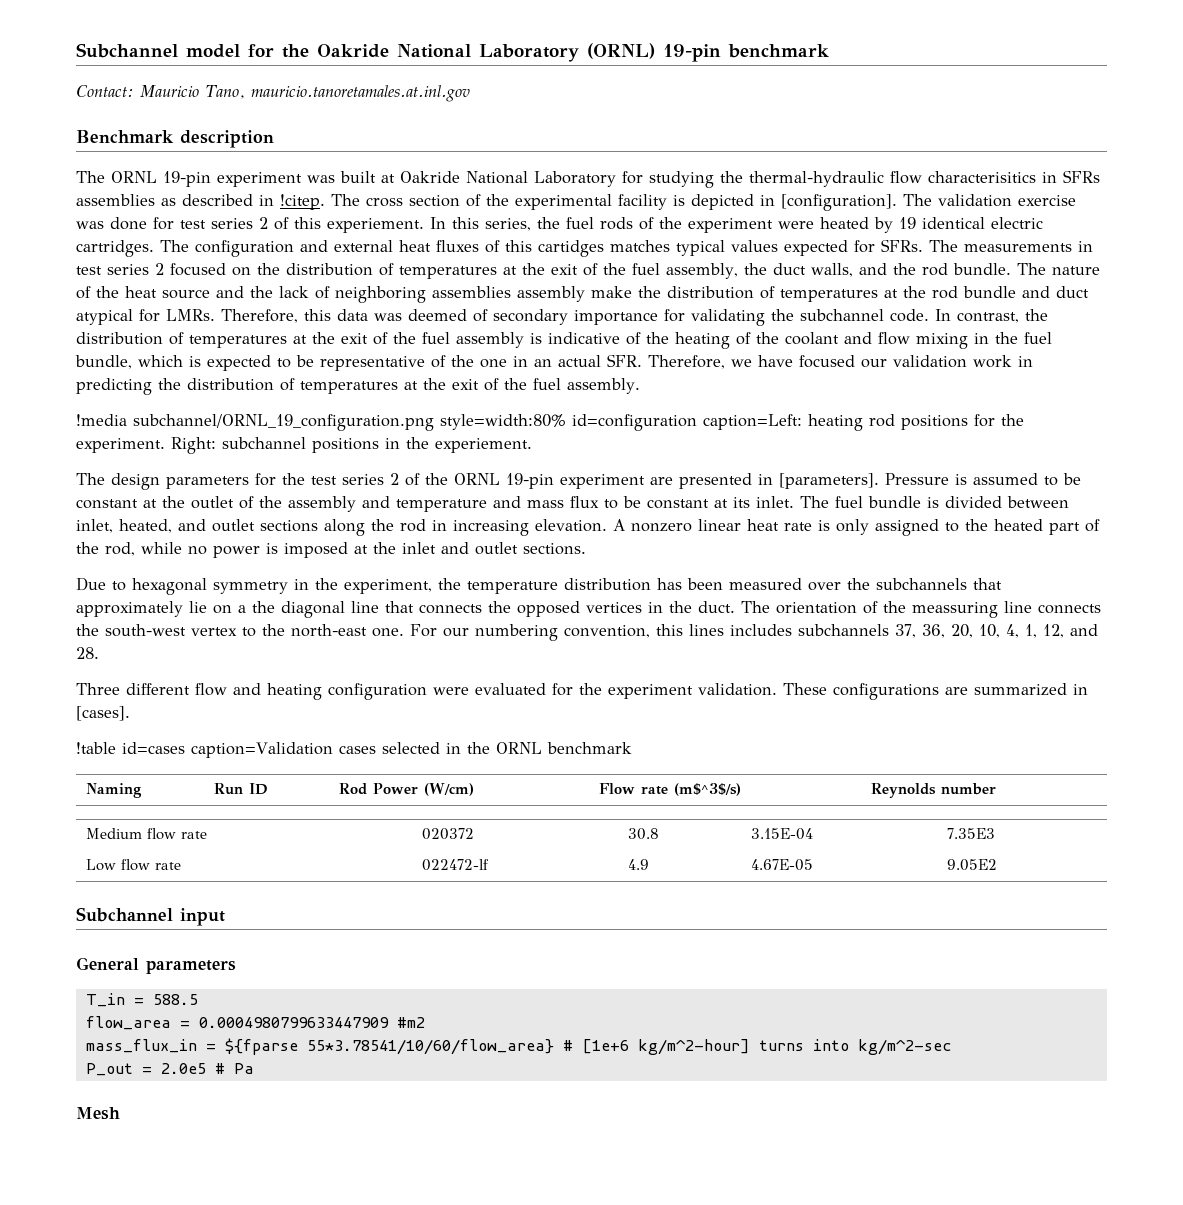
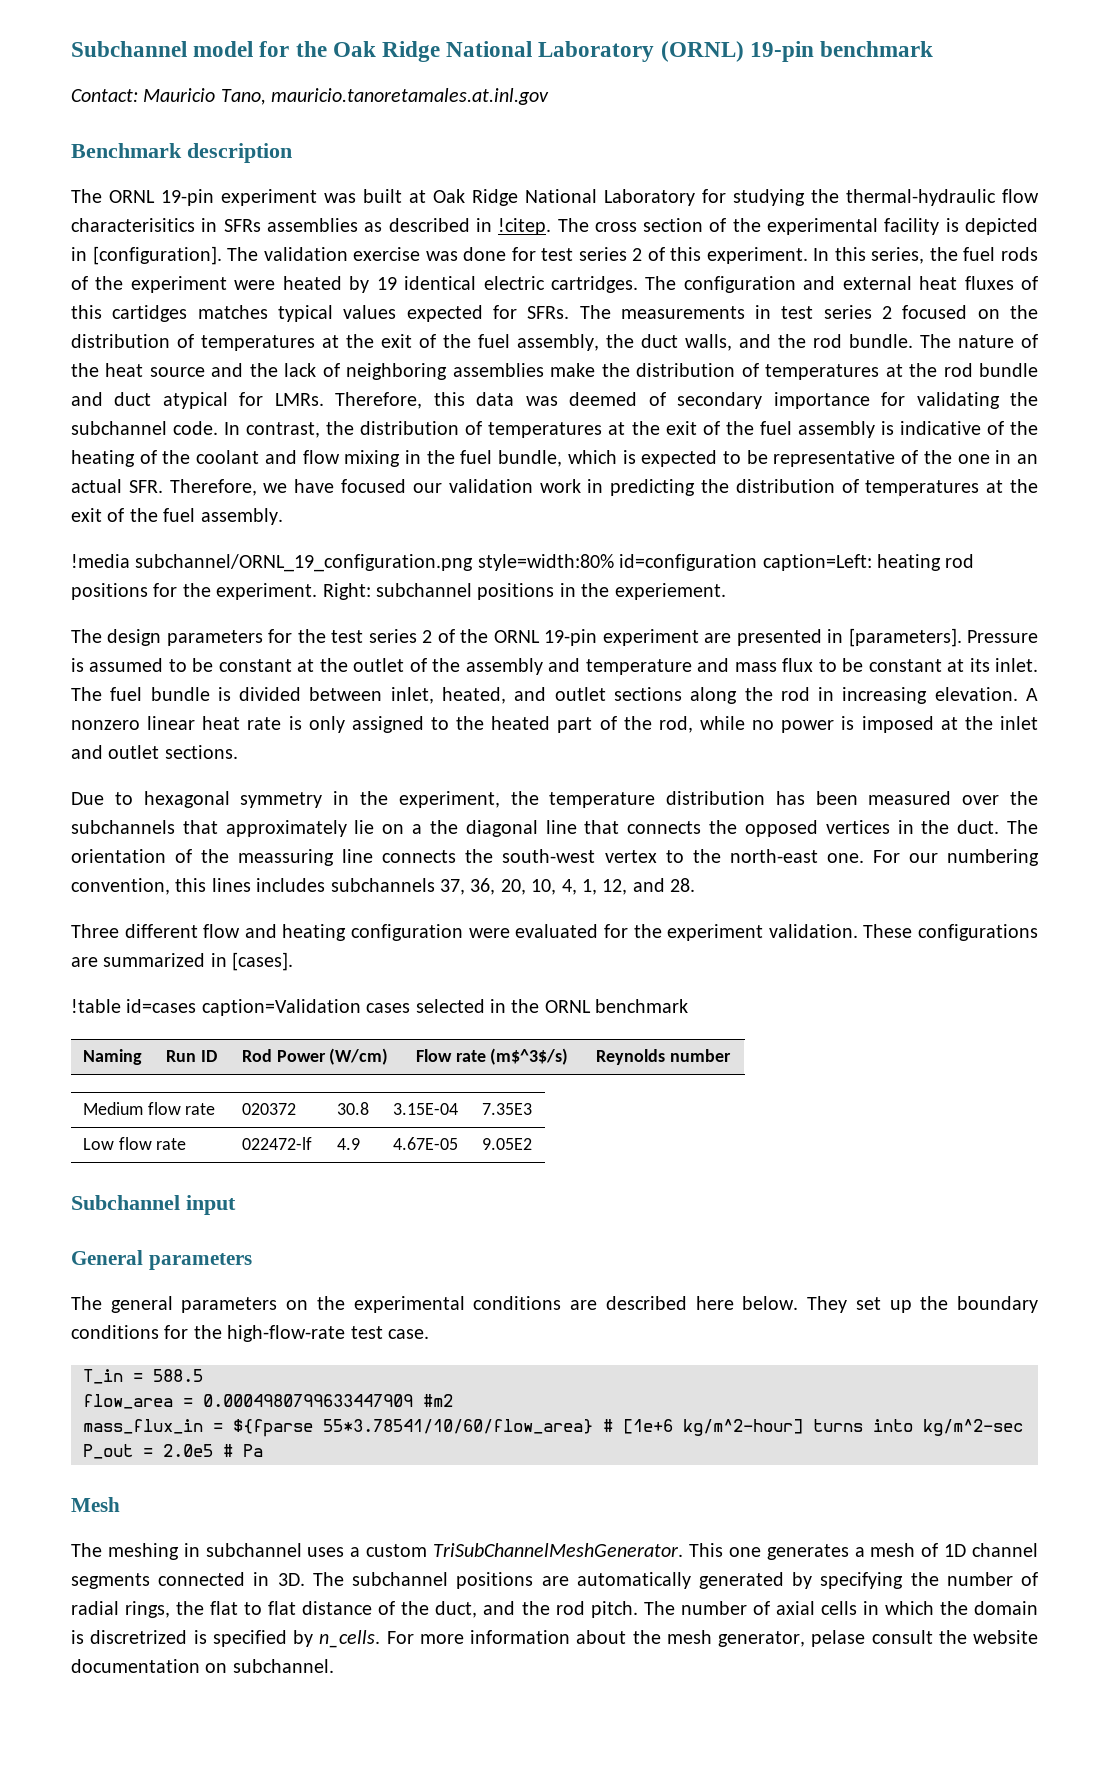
[317,44,389,58] Oakride -> [332,41,441,62] Oak Ridge
[400,171,460,183] Oakride -> [433,189,518,206] Oak Ridge
[327,218,424,233] experiement. -> [706,247,808,264] experiment.
[517,286,585,302] assembly -> (544, 370) none
(236, 967) none -> [71,1296,1039,1313] [71,1325,429,1342] // The general parameters on the experimental conditions are described here below. They set up the boundary conditions for the high-flow-rate test case.
(120, 1113) none -> [71,1543,1038,1560] [71,1572,1038,1589] [71,1601,1038,1618] [71,1630,1038,1648] [71,1659,334,1673] // The meshing in subchannel uses a custom TriSubChannelMeshGenerator. This one generates a mesh of 1D channel segments connected in 3D. The subchannel positions are automatically generated by specifying the number of radial rings, the flat to flat distance of the duct, and the rod pitch. The number of axial cells in which the domain is discretrized is specified by n_cells. For more information about the mesh generator, pelase consult the website documentation on subchannel.

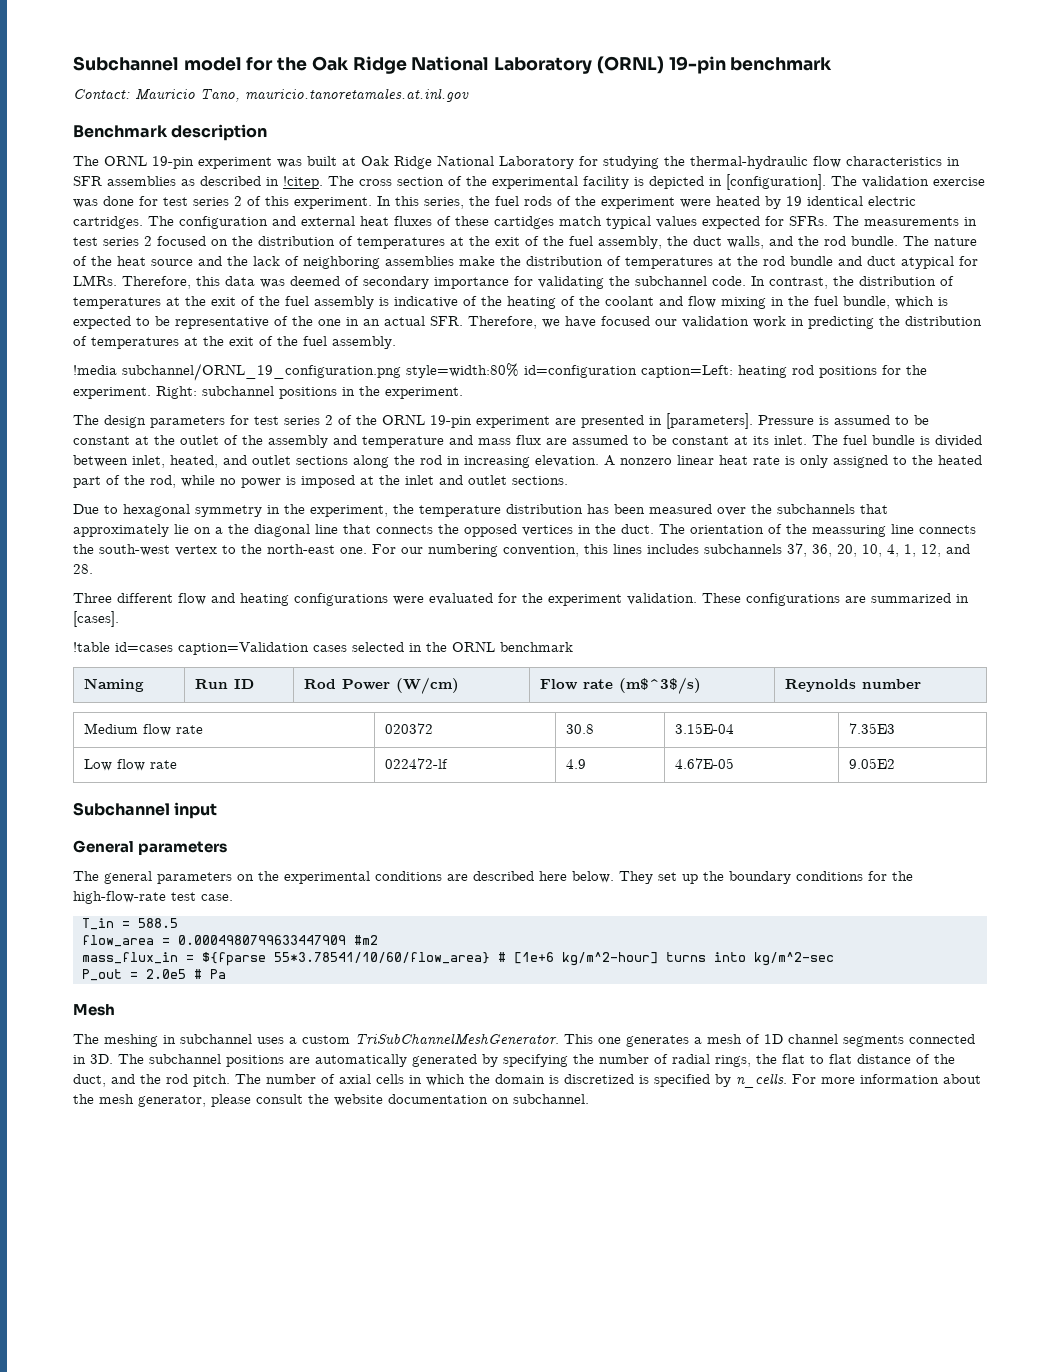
[71,218,261,232] characterisitics in SFRs -> [846,156,960,166] [73,176,102,186] characteristics in SFR
[71,305,268,322] this cartidges matches -> [455,216,602,229] these cartidges match
[614,583,726,600] experiement. -> [385,387,463,399] experiment.
[297,629,326,643] the -> (249, 420) none
(814, 665) none -> [546,435,628,445] are assumed
[351,924,464,941] configuration -> [294,593,388,606] configurations
[90,1630,188,1644] discretrized -> [564,1074,634,1084] discretized
[811,1630,866,1647] pelase -> [211,1094,251,1107] please

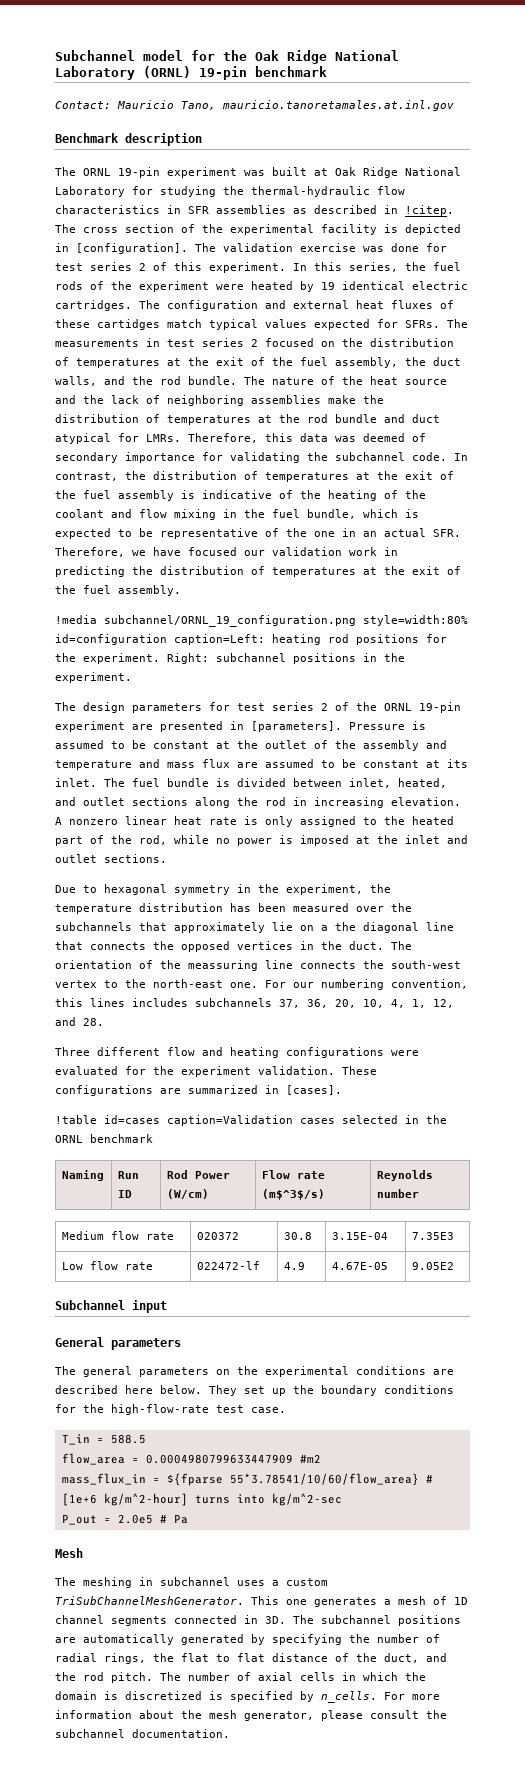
[334,1094,589,1106] website documentation on subchannel. -> [55,1729,230,1738] subchannel documentation.

